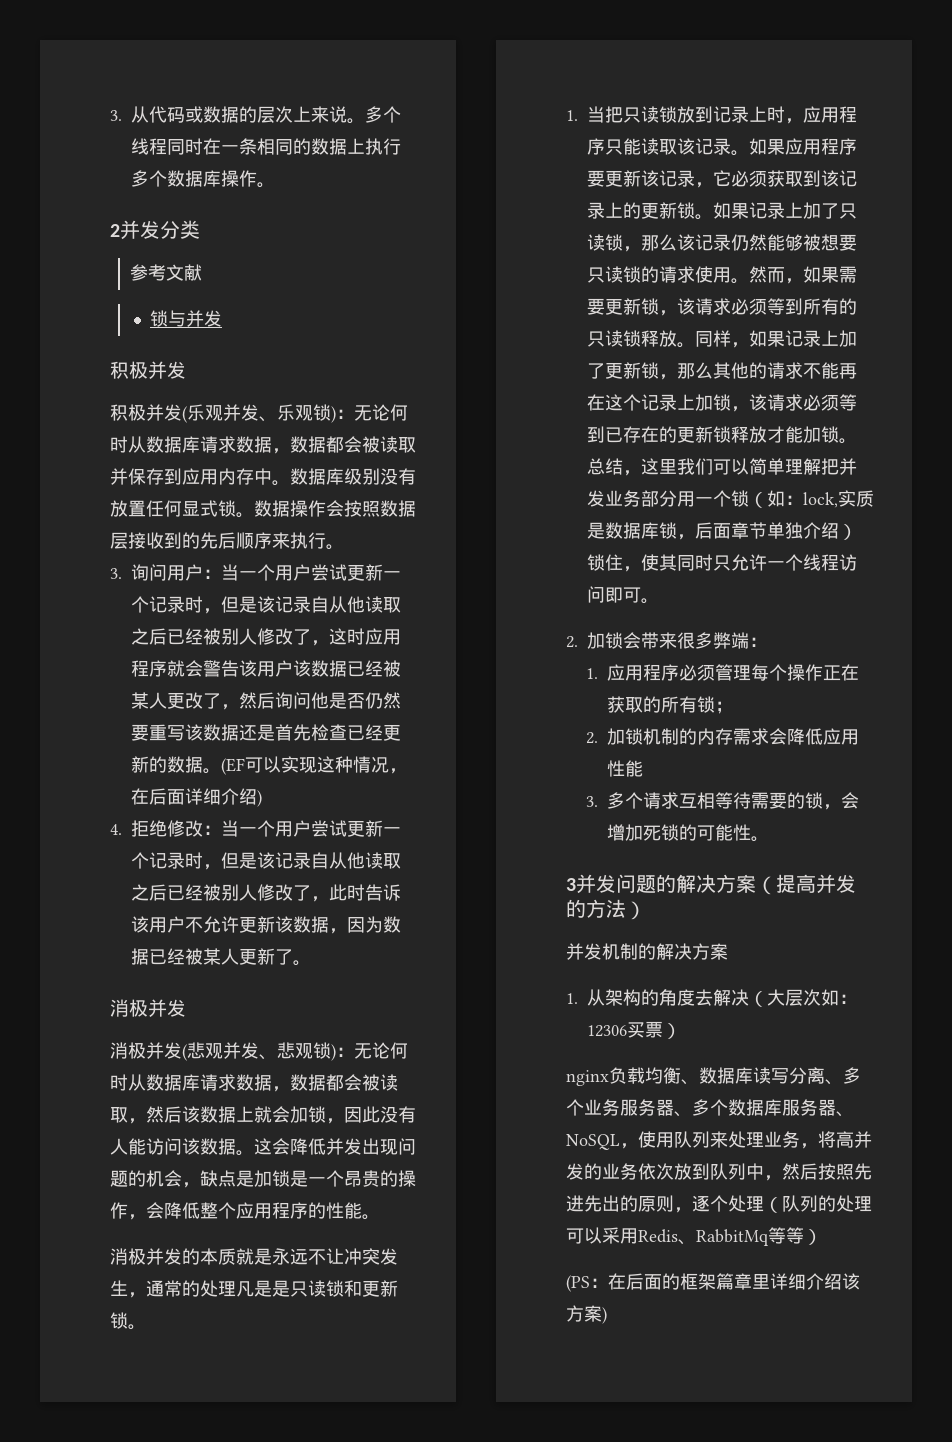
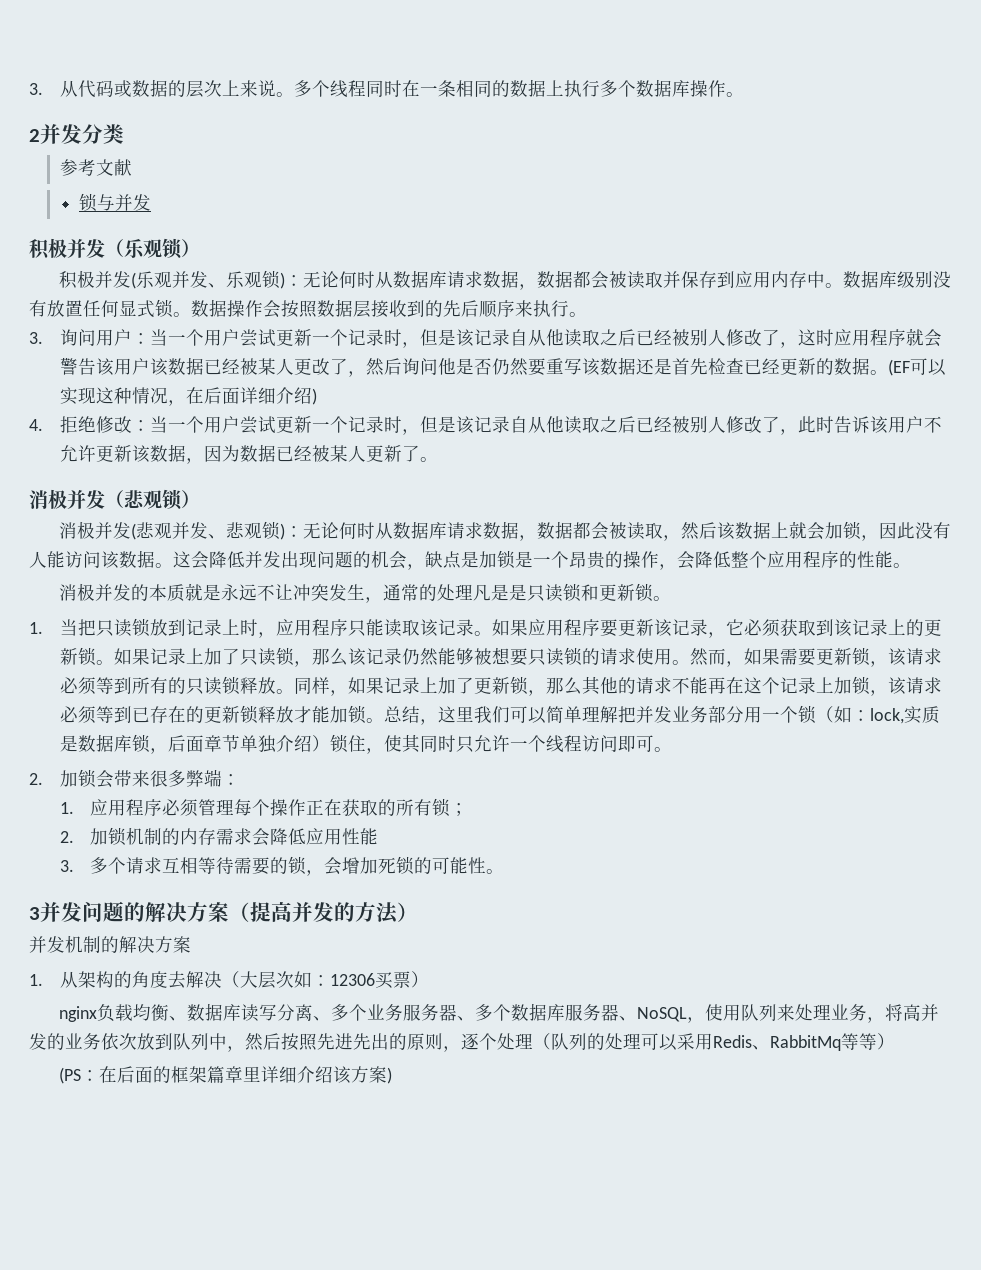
(186, 370) none -> [105,238,200,259] （乐观锁）
(186, 1008) none -> [105,489,200,510] （悲观锁）

